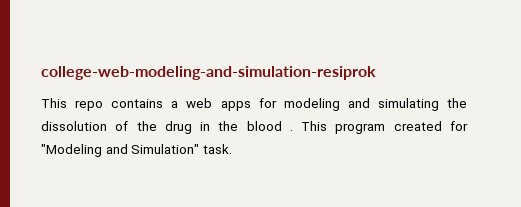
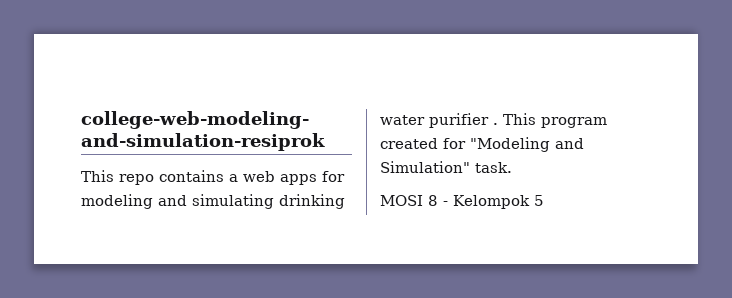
[447,98,468,108] [41,121,282,134] the dissolution of the drug in the blood -> [279,194,345,209] [380,113,489,128] drinking water purifier
(232, 149) none -> [380,195,544,209] // MOSI 8 - Kelompok 5

